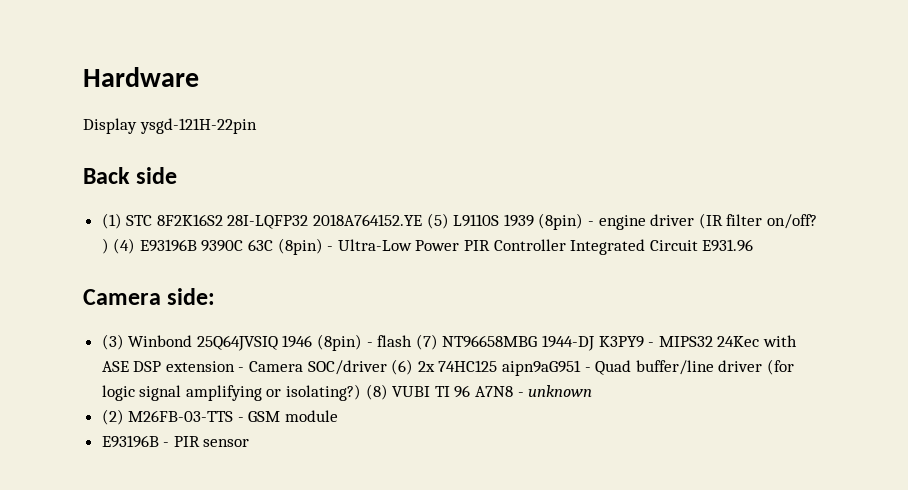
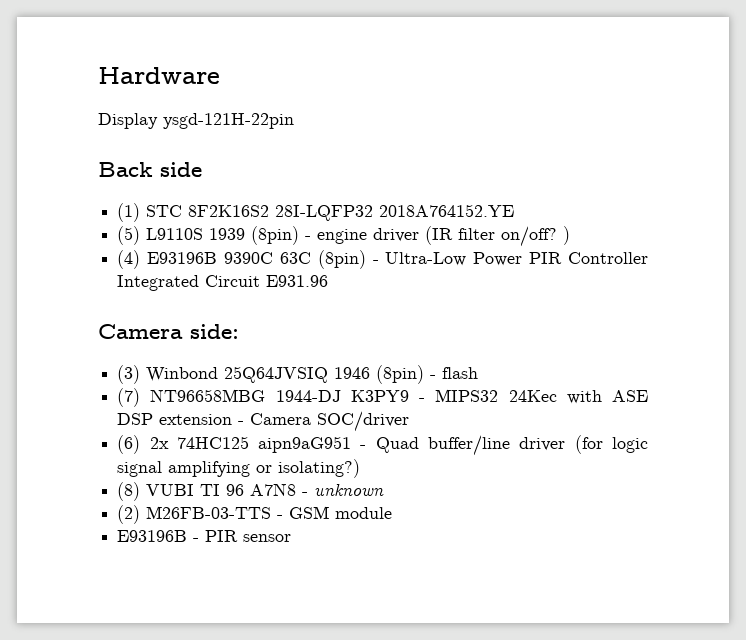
(423, 220) none -> (515, 210) //
(109, 246) none -> (571, 235) //
(413, 341) none -> (479, 373) //
(387, 367) none -> (410, 421) //
(362, 392) none -> (361, 468) //

